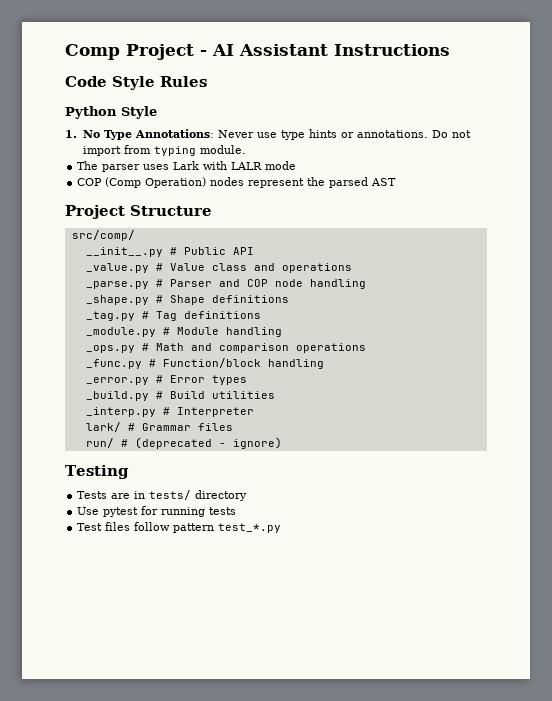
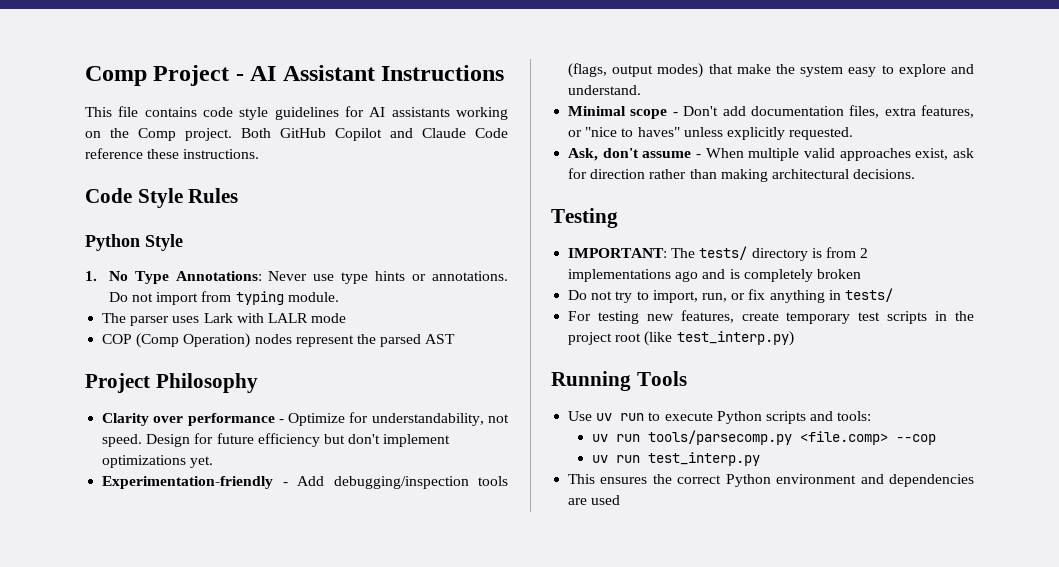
(450, 50) none -> [85,106,508,120] [85,128,508,141] [85,148,260,159] // This file contains code style guidelines for AI assistants working on the Comp project. Both GitHub Copilot and Claude Code reference these instructions.
[130,205,212,216] [71,230,135,241] [85,247,254,257] [85,263,352,273] [85,279,366,289] [85,295,289,305] [85,311,261,321] [85,327,282,337] [85,343,366,353] [85,358,324,369] [85,375,247,385] [85,391,275,401] [85,407,254,417] [85,422,233,432] [85,437,282,449] [65,465,129,479] [77,490,248,501] [77,506,237,517] [77,522,282,533] Structure // src/comp/ // __init__.py # Public API // _value.py # Value class and operations // _parse.py # Parser and COP node handling // _shape.py # Shape definitions // _tag.py # Tag definitions // _module.py # Module handling // _ops.py # Math and comparison operations // _func.py # Function/block handling // _error.py # Error types // _build.py # Build utilities // _interp.py # Interpreter // lark/ # Grammar files // run/ # (deprecated - ignore) // Testing // Tests are in tests/ directory // Use pytest for running tests // Test files follow pattern test_*.py -> [155,373,258,393] [102,412,509,426] [102,433,451,447] [102,455,214,468] [102,476,508,489] [568,63,974,78] [568,85,642,95] [568,105,974,119] [568,127,854,140] [568,148,974,161] [568,168,916,182] [551,208,618,228] [568,246,869,261] [568,269,861,282] [568,288,893,303] [568,310,974,324] [568,331,794,346] [551,371,687,391] [568,411,872,424] [591,430,936,445] [591,452,760,466] [568,474,974,487] [568,495,621,505] Philosophy // Clarity over performance - Optimize for understandability, not speed. Design for future efficiency but don't implement optimizations yet. // Experimentation-friendly - Add debugging/inspection tools (flags, output modes) that make the system easy to explore and understand. // Minimal scope - Don't add documentation files, extra features, or "nice to haves" unless explicitly requested. // Ask, don't assume - When multiple valid approaches exist, ask for direction rather than making architectural decisions. // Testing // IMPORTANT: The tests/ directory is from 2 implementations ago and is completely broken // Do not try to import, run, or fix anything in tests/ // For testing new features, create temporary test scripts in the project root (like test_interp.py) // Running Tools // Use uv run to execute Python scripts and tools: // uv run tools/parsecomp.py <file.comp> --cop // uv run test_interp.py // This ensures the correct Python environment and dependencies are used

